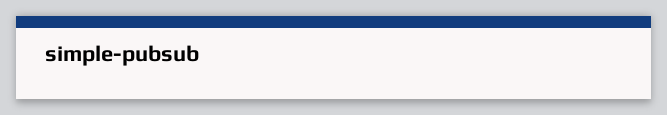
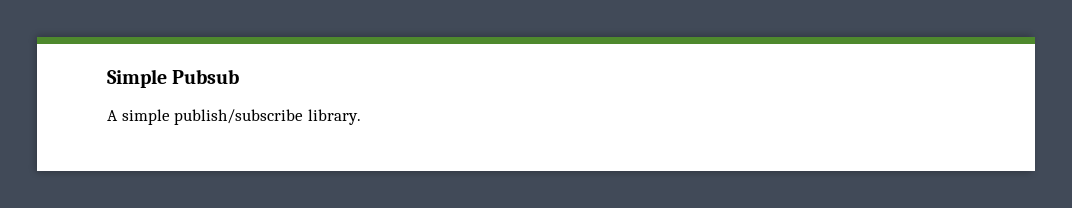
[45,45,199,66] simple-pubsub -> [107,69,240,88] [107,109,361,125] Simple Pubsub // A simple publish/subscribe library.

